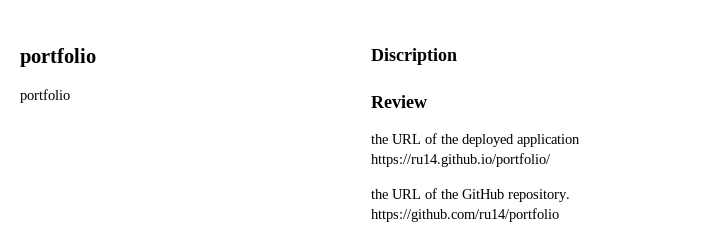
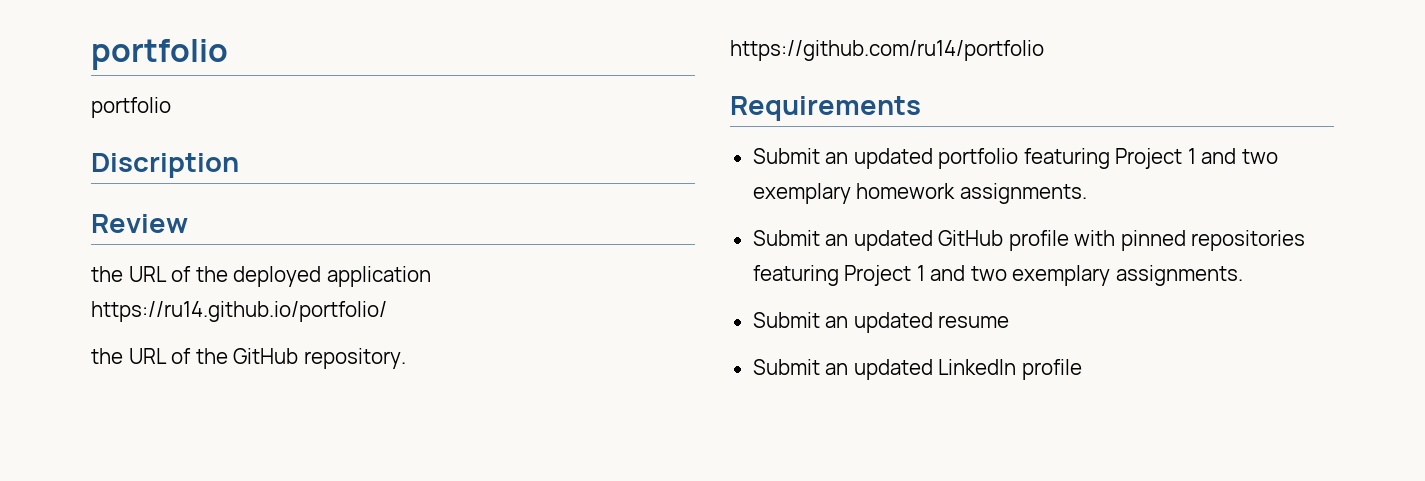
(559, 215) none -> [730,96,921,121] [752,148,1278,169] [752,183,1087,204] [752,230,1306,251] [752,265,1243,286] [752,312,1010,333] [752,359,1082,380] // Requirements // Submit an updated portfolio featuring Project 1 and two exemplary homework assignments. // Submit an updated GitHub profile with pinned repositories featuring Project 1 and two exemplary assignments. // Submit an updated resume // Submit an updated LinkedIn profile

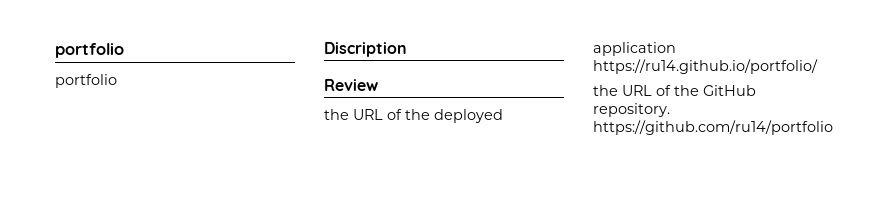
[730,96,921,121] [752,148,1278,169] [752,183,1087,204] [752,230,1306,251] [752,265,1243,286] [752,312,1010,333] [752,359,1082,380] // Requirements // Submit an updated portfolio featuring Project 1 and two exemplary homework assignments. // Submit an updated GitHub profile with pinned repositories featuring Project 1 and two exemplary assignments. // Submit an updated resume // Submit an updated LinkedIn profile -> (833, 127) none

